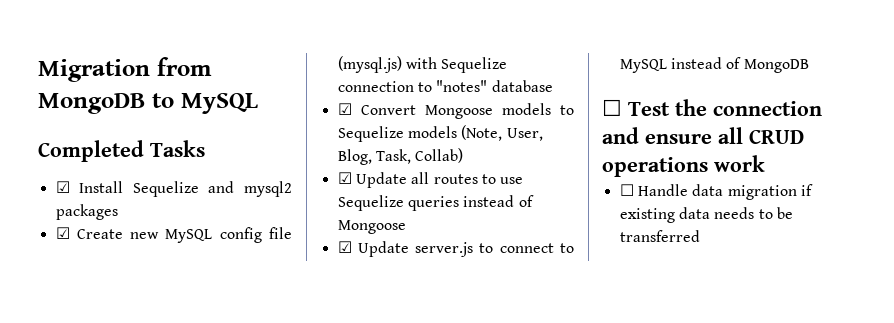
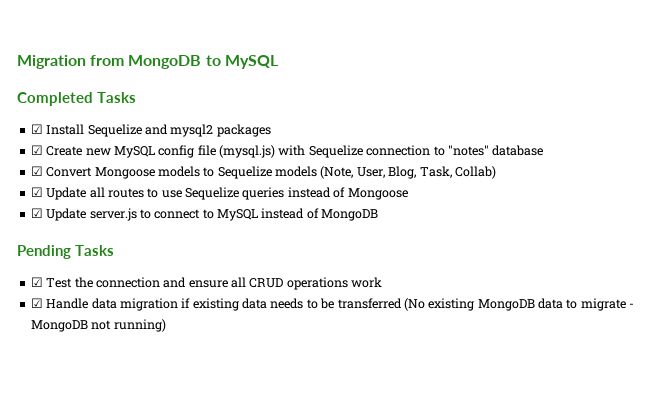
[602,99,622,116] ☐ -> [17,245,114,259] [30,277,43,287] Pending Tasks // ☑
[619,184,634,196] ☐ -> [30,298,43,308] ☑
(700, 236) none -> [403,298,635,311] [30,319,166,332] (No existing MongoDB data to migrate - MongoDB not running)

